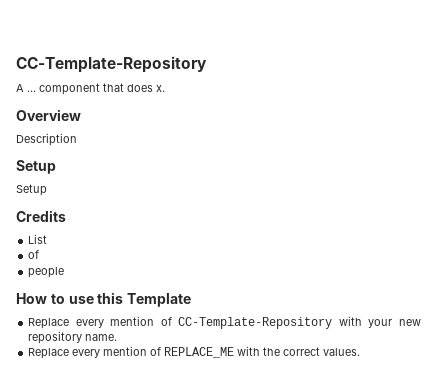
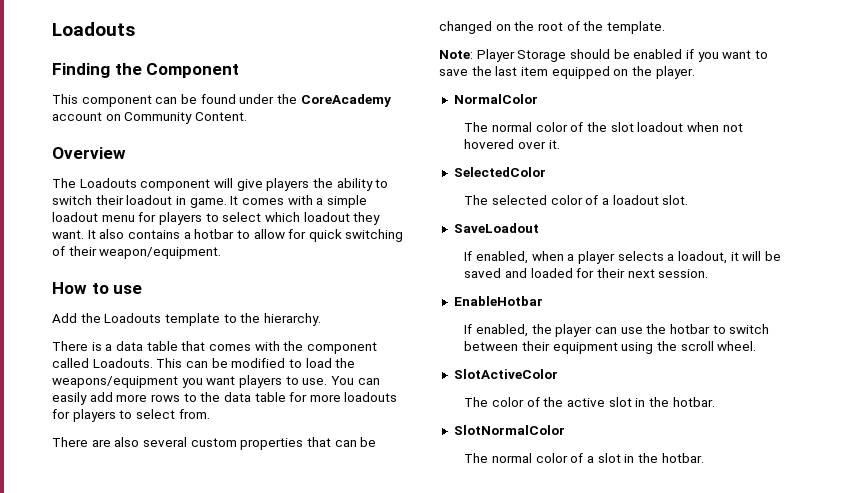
[16,56,207,73] [16,83,165,95] [16,109,81,121] [16,133,77,146] [16,160,56,174] [16,184,47,196] [16,210,66,222] [28,234,48,244] [28,250,40,259] [28,267,65,278] CC-Template-Repository // A ... component that does x. // Overview // Description // Setup // Setup // Credits // List // of // people -> [52,22,135,36] [52,63,240,78] [52,94,391,107] [52,112,247,124] [52,147,126,159] [52,178,389,191] [52,195,367,208] [52,212,381,225] [52,229,404,242] [52,246,222,259] Loadouts // Finding the Component // This component can be found under the CoreAcademy account on Community Content. // Overview // The Loadouts component will give players the ability to switch their loadout in game. It comes with a simple loadout menu for players to select which loadout they want. It also contains a hotbar to allow for quick switching of their weapon/equipment.
[97,292,192,307] [28,316,422,329] [28,331,118,344] [28,346,361,359] this Template // Replace every mention of CC-Template-Repository with your new repository name. // Replace every mention of REPLACE_ME with the correct values. -> [52,313,321,326] [52,341,377,354] [52,358,356,368] [52,375,380,388] [52,392,398,405] [52,409,210,422] [52,437,377,450] [439,21,665,34] [439,49,768,62] [439,66,695,79] [453,94,538,104] [464,122,743,132] [464,139,560,149] [453,167,546,177] [464,195,689,205] [453,223,539,233] [464,251,781,264] [464,268,709,278] [453,296,543,306] [464,324,770,337] [464,341,757,354] [453,369,558,379] [464,397,715,407] [453,425,565,435] [464,453,704,463] // Add the Loadouts template to the hierarchy. // There is a data table that comes with the component called Loadouts. This can be modified to load the weapons/equipment you want players to use. You can easily add more rows to the data table for more loadouts for players to select from. // There are also several custom properties that can be changed on the root of the template. // Note: Player Storage should be enabled if you want to save the last item equipped on the player. // NormalColor // The normal color of the slot loadout when not hovered over it. // SelectedColor // The selected color of a loadout slot. // SaveLoadout // If enabled, when a player selects a loadout, it will be saved and loaded for their next session. // EnableHotbar // If enabled, the player can use the hotbar to switch between their equipment using the scroll wheel. // SlotActiveColor // The color of the active slot in the hotbar. // SlotNormalColor // The normal color of a slot in the hotbar.

